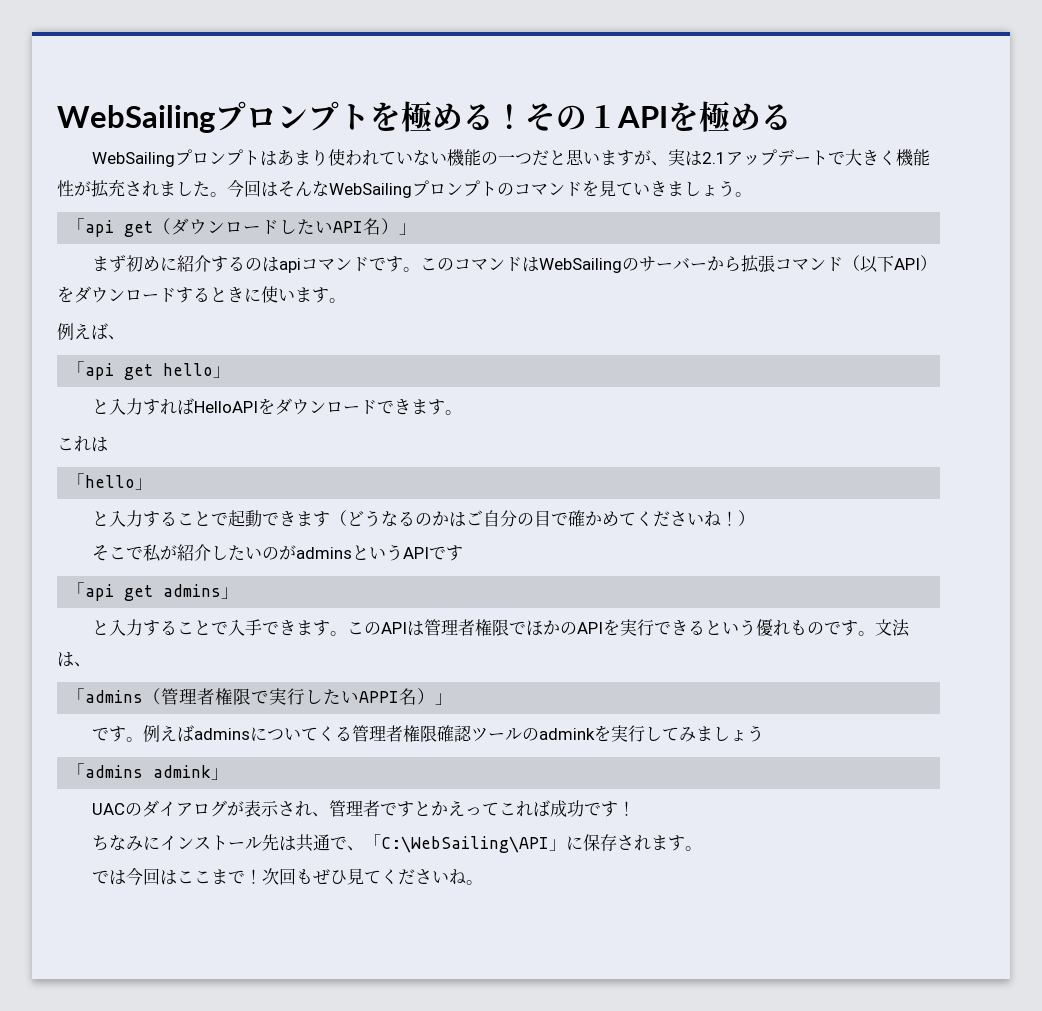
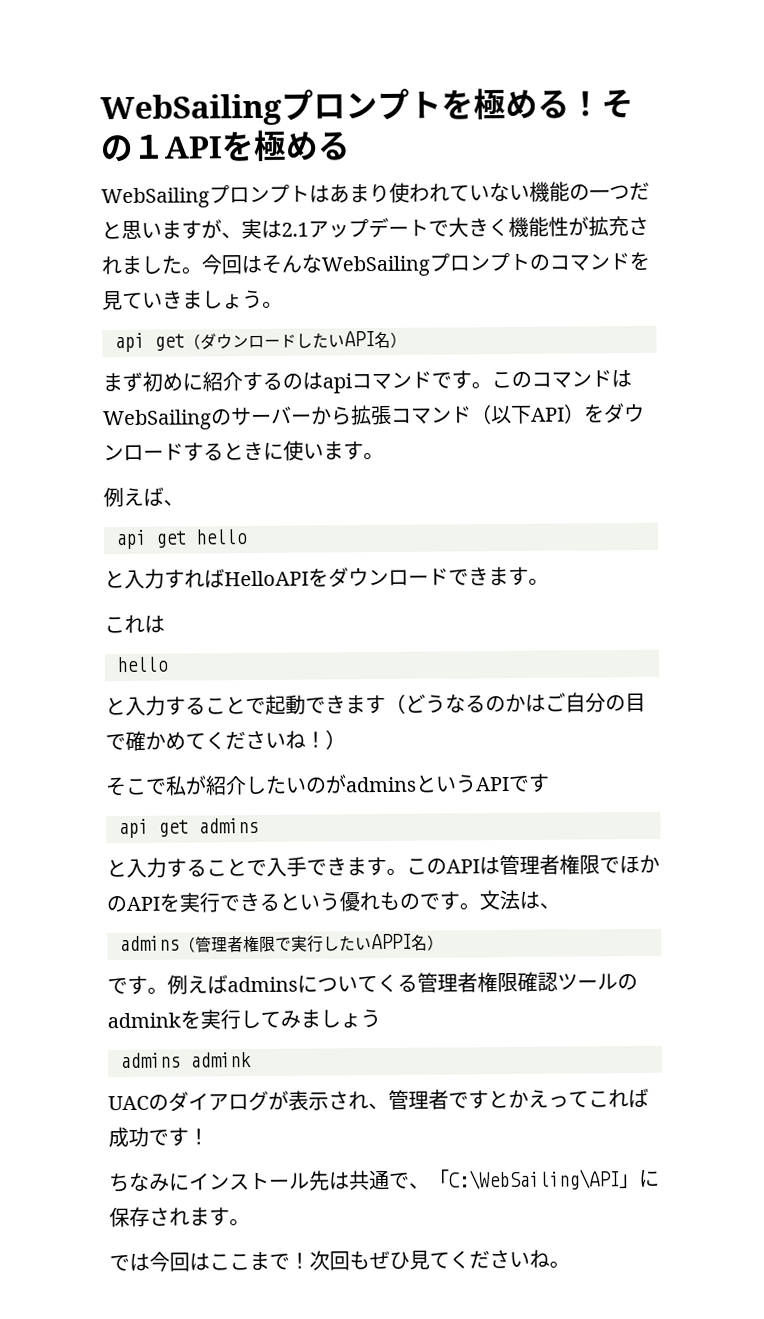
[67,218,86,233] 「 -> (283, 304) none
[399,223,418,235] 」 -> (407, 340) none
[67,361,86,376] 「 -> (184, 502) none
[213,366,232,378] 」 -> (248, 537) none
[67,473,154,490] 「hello」 -> [116,656,169,673] hello
[67,582,86,597] 「 -> (550, 783) none
[221,587,240,599] 」 -> (259, 825) none
[67,688,86,703] 「 -> (560, 905) none
[435,693,454,705] 」 -> (444, 943) none
[67,763,86,778] 「 -> (381, 1018) none
[211,768,230,780] 」 -> (252, 1060) none

